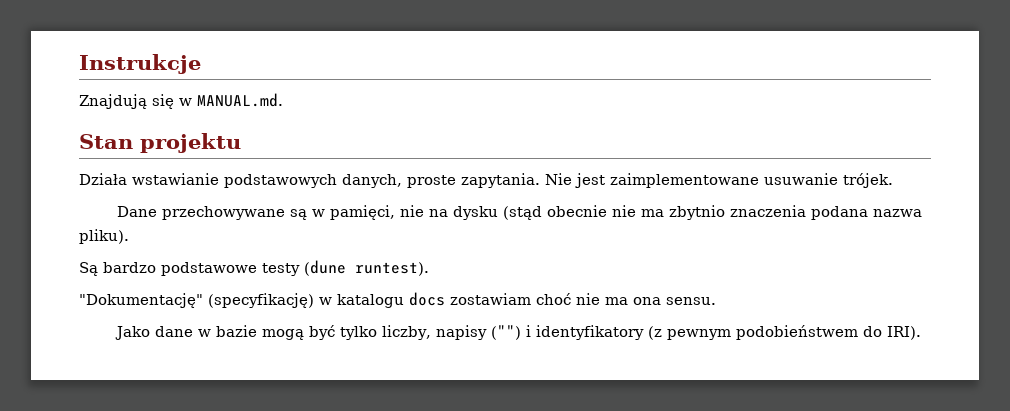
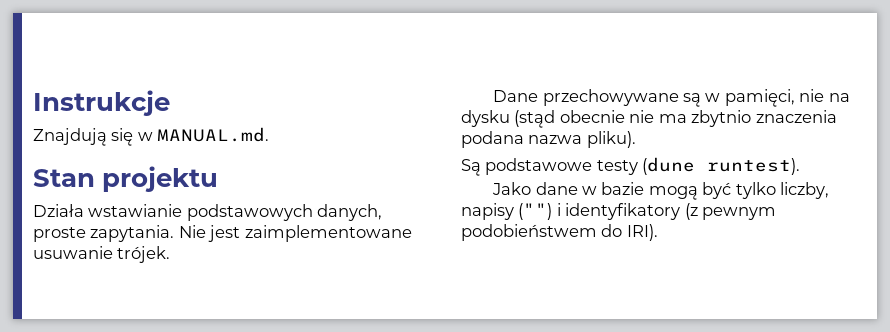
[103,262,156,273] bardzo -> (481, 167) none
[79,292,716,308] // "Dokumentację" (specyfikację) w katalogu docs zostawiam choć nie ma ona sensu. -> (801, 166) none

